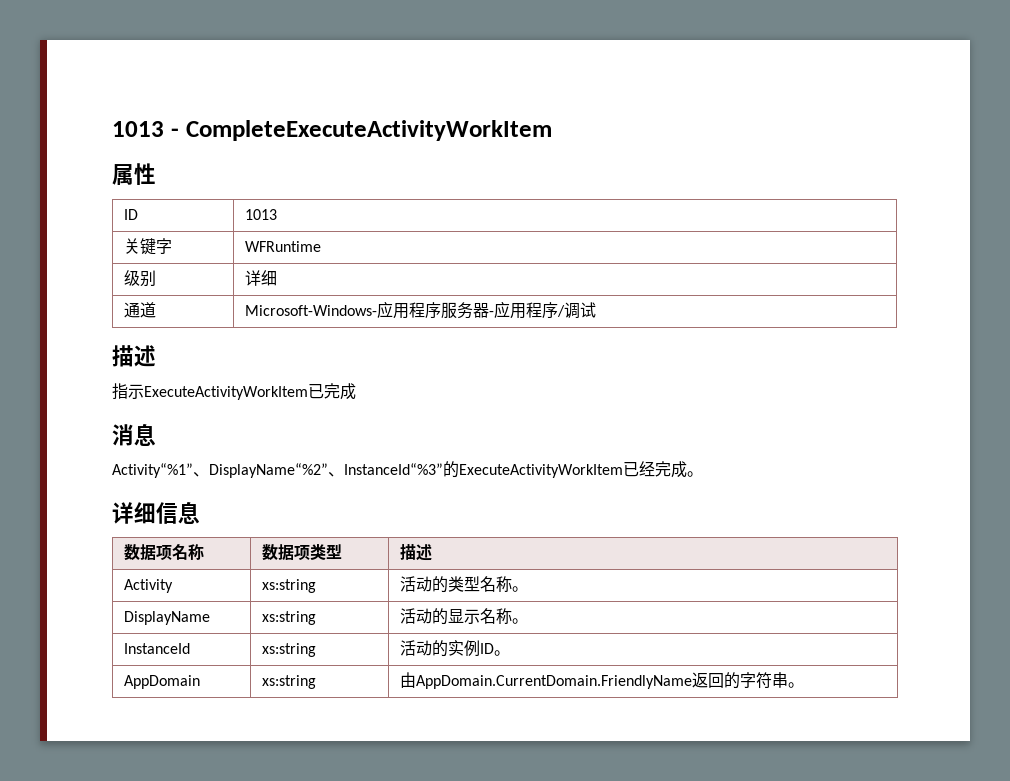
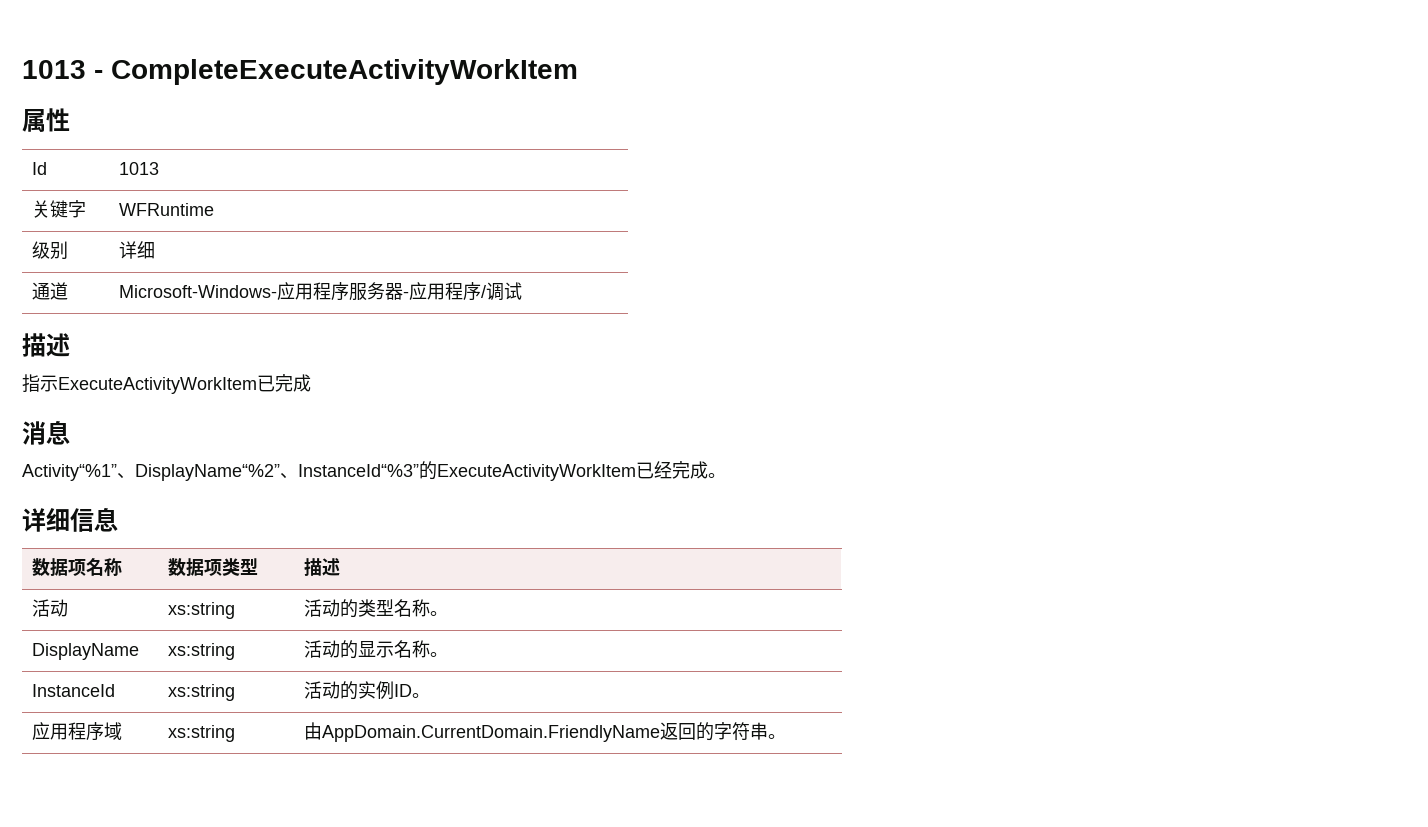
[124,209,139,220] ID -> [31,162,47,175] Id
[124,579,174,593] Activity -> [31,599,68,617] 活动
[124,675,201,689] AppDomain -> [31,722,122,741] 应用程序域

